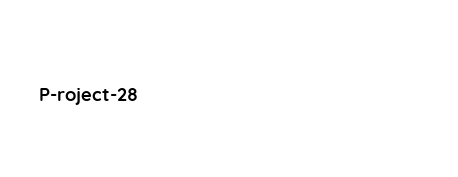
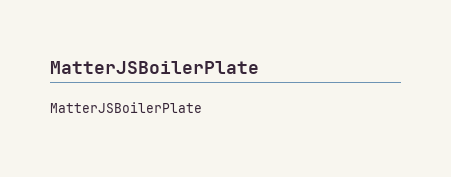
[39,87,138,105] P-roject-28 -> [50,61,259,74] [50,102,202,113] MatterJSBoilerPlate // MatterJSBoilerPlate

